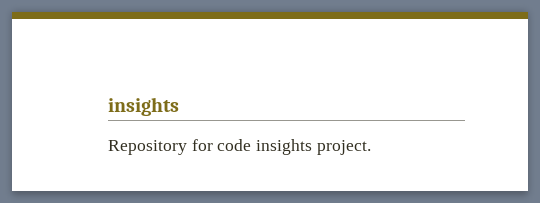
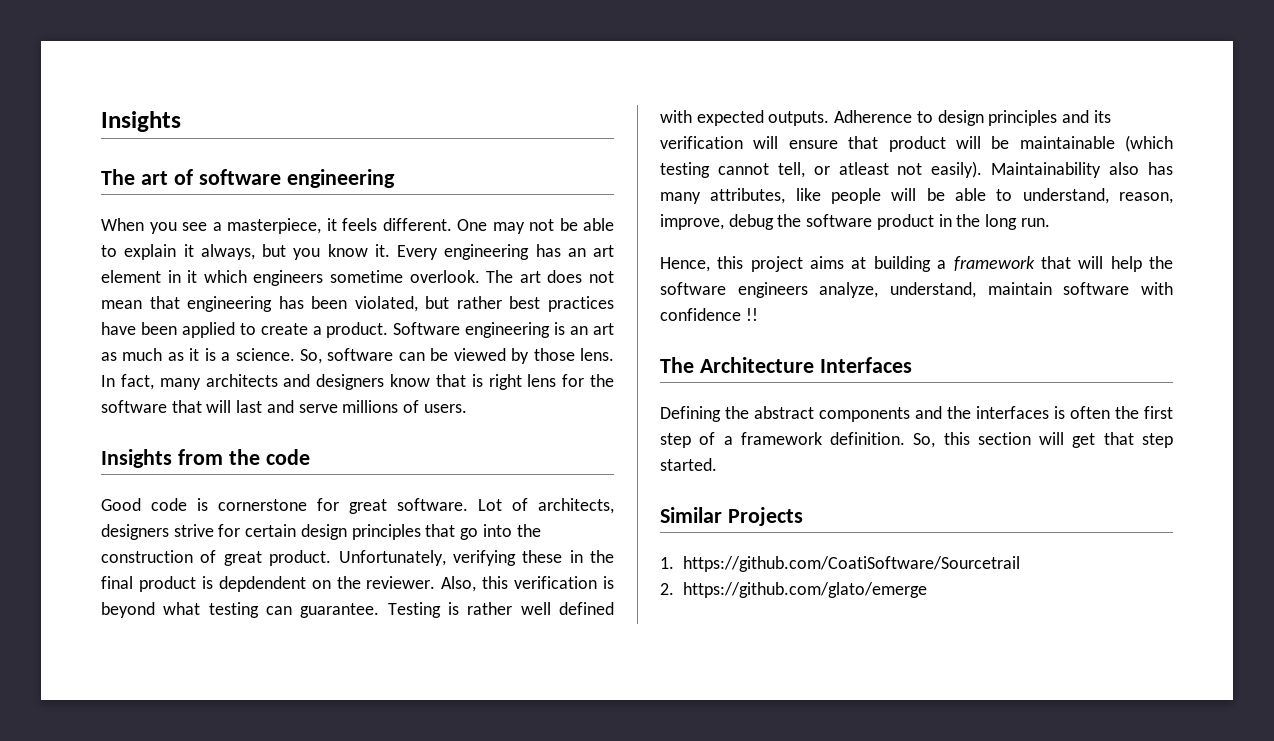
[108,97,179,116] [108,139,371,155] insights // Repository for code insights project. -> [101,111,181,132] [101,169,395,188] [101,218,614,234] [101,244,614,260] [101,270,615,286] [101,296,614,312] [101,322,615,338] [101,348,615,364] [101,374,614,390] [101,400,467,413] [101,449,310,468] [101,498,614,514] [101,524,541,540] [101,550,614,566] [101,576,614,592] [101,602,614,618] [660,110,1111,126] [660,135,1173,152] [660,161,1173,178] [660,188,1173,204] [660,214,1050,230] [660,256,1173,272] [660,282,1173,298] [660,308,758,321] [660,357,912,373] [660,406,1173,422] [660,432,1173,448] [660,458,717,471] [660,507,803,526] [660,556,1020,572] [660,582,927,598] Insights // The art of software engineering // When you see a masterpiece, it feels different. One may not be able to explain it always, but you know it. Every engineering has an art element in it which engineers sometime overlook. The art does not mean that engineering has been violated, but rather best practices have been applied to create a product. Software engineering is an art as much as it is a science. So, software can be viewed by those lens. In fact, many architects and designers know that is right lens for the software that will last and serve millions of users. // Insights from the code // Good code is cornerstone for great software. Lot of architects, designers strive for certain design principles that go into the construction of great product. Unfortunately, verifying these in the final product is depdendent on the reviewer. Also, this verification is beyond what testing can guarantee. Testing is rather well defined with expected outputs. Adherence to design principles and its verification will ensure that product will be maintainable (which testing cannot tell, or atleast not easily). Maintainability also has many attributes, like people will be able to understand, reason, improve, debug the software product in the long run. // Hence, this project aims at building a framework that will help the software engineers analyze, understand, maintain software with confidence !! // The Architecture Interfaces // Defining the abstract components and the interfaces is often the first step of a framework definition. So, this section will get that step started. // Similar Projects // 1. https://github.com/CoatiSoftware/Sourcetrail // 2. https://github.com/glato/emerge

